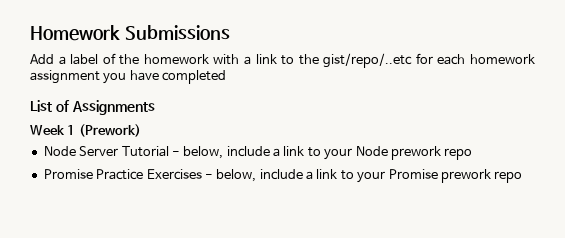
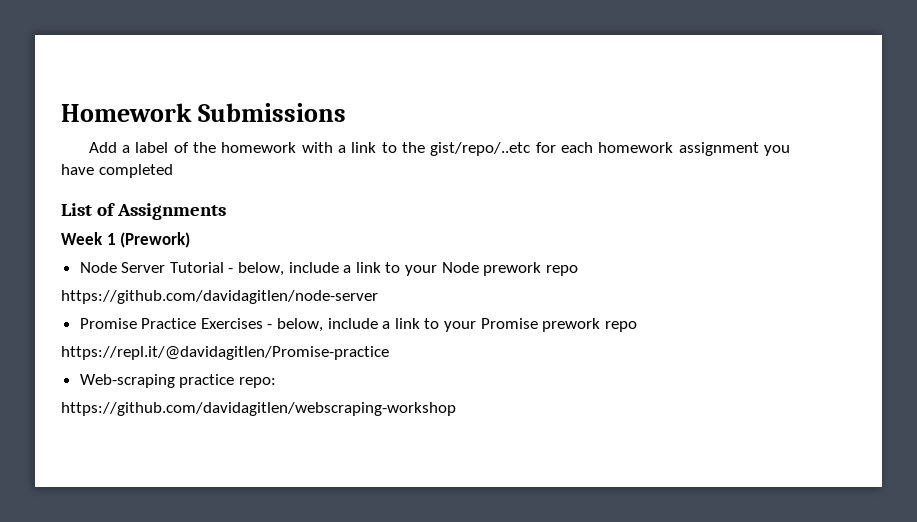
(473, 154) none -> [61,290,378,304] // https://github.com/davidagitlen/node-server
(523, 177) none -> [61,346,389,360] [79,374,276,388] [61,402,456,416] // https://repl.it/@davidagitlen/Promise-practice // Web-scraping practice repo: // https://github.com/davidagitlen/webscraping-workshop

